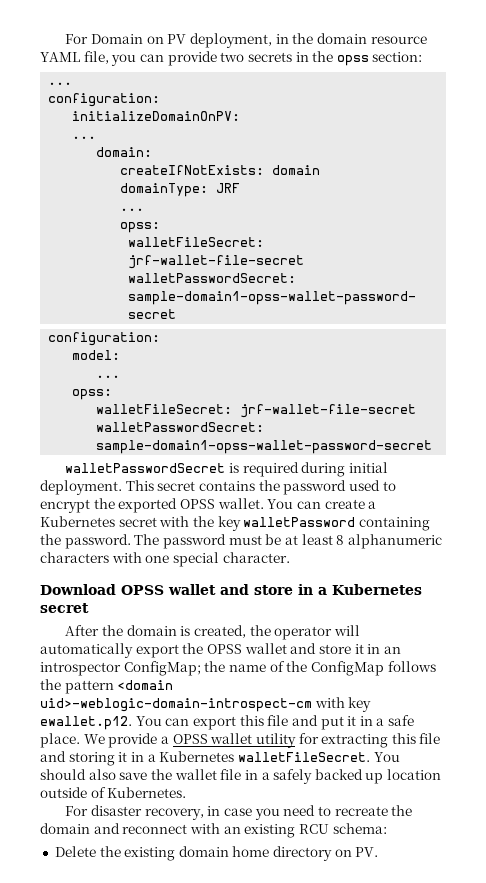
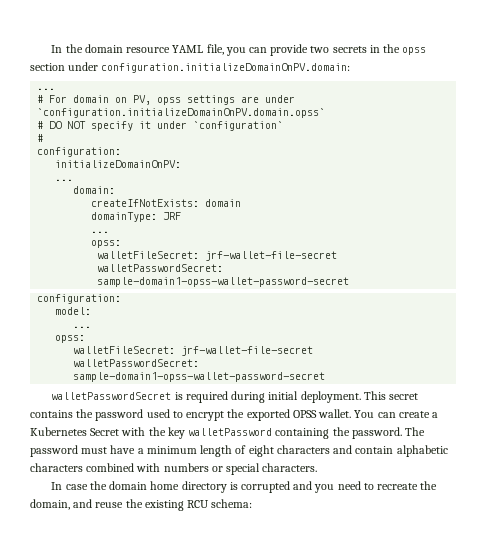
[65,33,289,48] For Domain on PV deployment, in -> [51,45,63,53] In
[372,52,423,62] [48,82,73,85] section: // ... -> [30,62,351,73] [37,88,56,90] [37,95,296,105] [37,108,326,118] [37,121,284,131] [37,134,44,142] section under configuration.initializeDomainOnPV.domain: // ... // # For domain on PV, opss settings are under `configuration.initializeDomainOnPV.domain.opss` // # DO NOT specify it under `configuration` // #
[118,517,157,527] secret -> [90,428,120,436] Secret
[265,534,442,549] [40,552,290,567] [40,584,422,595] [40,603,89,613] [65,625,360,640] [40,643,401,658] [40,661,436,676] [40,679,174,694] [40,697,372,712] [40,715,415,730] [40,733,441,748] [40,751,400,766] [40,769,442,784] [40,787,187,798] [65,805,253,820] be at least 8 alphanumeric characters with one special character. // Download OPSS wallet and store in a Kubernetes secret // After the domain is created, the operator will automatically export the OPSS wallet and store it in an introspector ConfigMap; the name of the ConfigMap follows the pattern <domain uid>-weblogic-domain-introspect-cm with key ewallet.p12. You can export this file and put it in a safe place. We provide a OPSS wallet utility for extracting this file and storing it in a Kubernetes walletFileSecret. You should also save the wallet file in a safely backed up location outside of Kubernetes. // For disaster recovery, in case -> [110,445,448,457] [30,463,318,475] [51,481,313,493] have a minimum length of eight characters and contain alphabetic characters combined with numbers or special characters. // In case the domain home directory is corrupted and
[40,823,387,838] [54,846,379,861] domain and reconnect with an existing RCU schema: // Delete the existing domain home directory on PV. -> [30,499,253,511] domain, and reuse the existing RCU schema:

